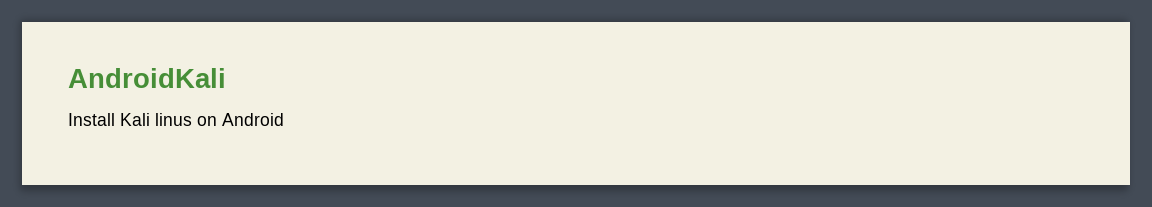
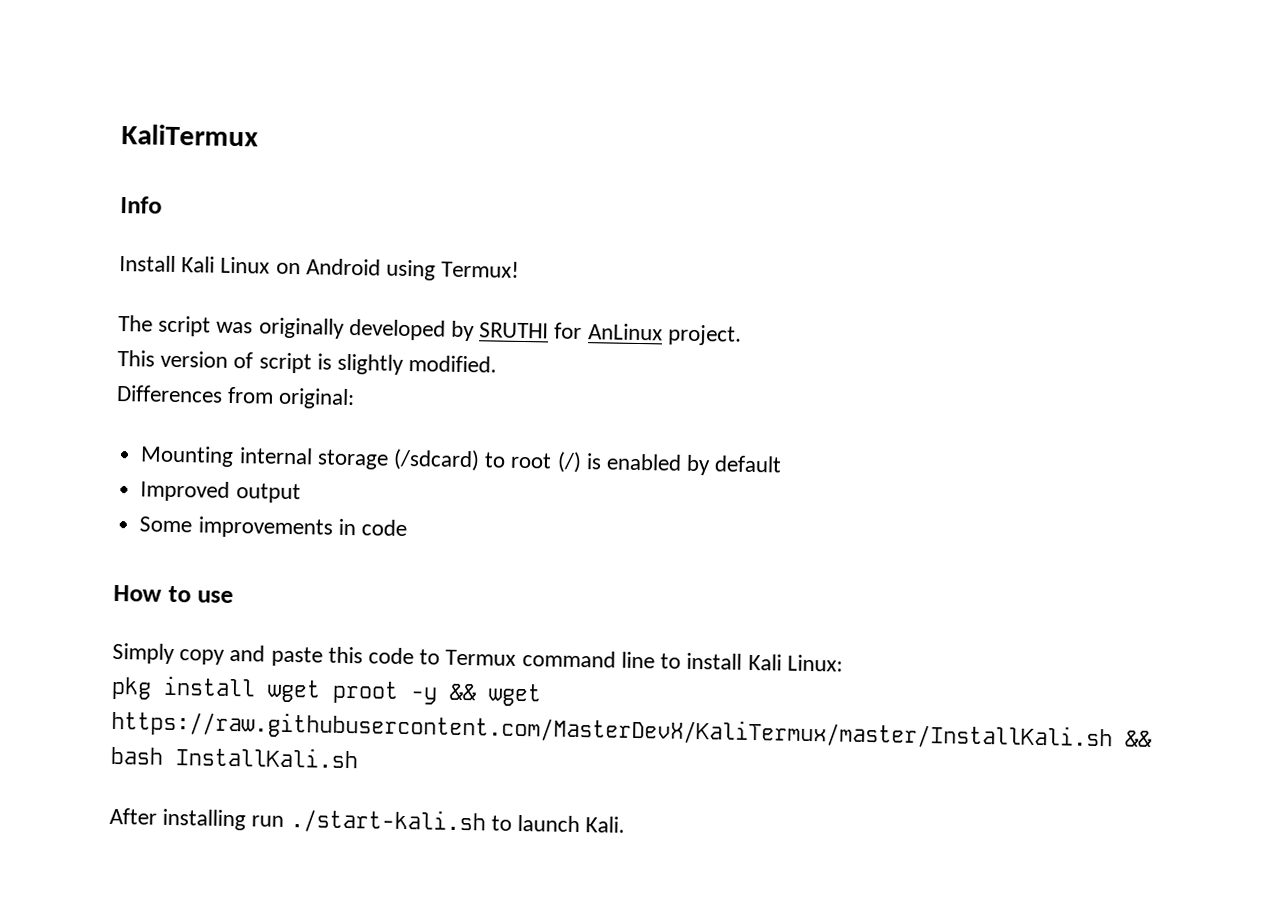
[68,68,226,88] AndroidKali -> [121,124,259,147] [120,196,162,214] KaliTermux // Info
[155,113,192,126] linus -> [220,256,271,274] Linux
(284, 119) none -> [386,259,520,281] [118,315,742,346] [117,349,498,375] [116,384,356,410] [140,445,783,476] [140,480,301,504] [139,516,407,539] [113,584,234,604] [112,642,843,672] [111,675,542,707] [111,709,1152,752] [110,746,358,769] [109,807,626,835] using Termux! // The script was originally developed by SRUTHI for AnLinux project. // This version of script is slightly modified. // Differences from original: // Mounting internal storage (/sdcard) to root (/) is enabled by default // Improved output // Some improvements in code // How to use // Simply copy and paste this code to Termux command line to install Kali Linux: // pkg install wget proot -y && wget https://raw.githubusercontent.com/MasterDevX/KaliTermux/master/InstallKali.sh && bash InstallKali.sh // After installing run ./start-kali.sh to launch Kali.

